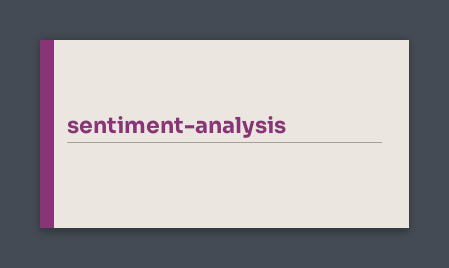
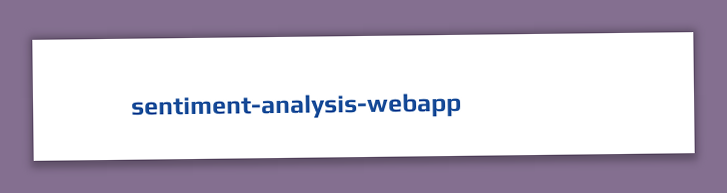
[67,116,286,138] sentiment-analysis -> [130,92,462,121] sentiment-analysis-webapp

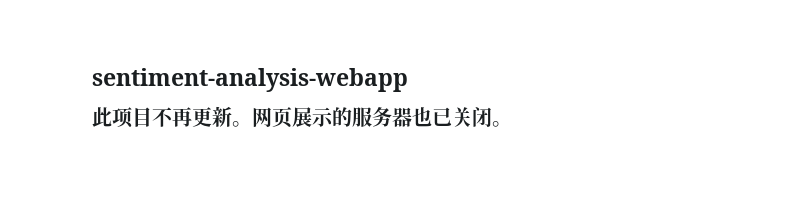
(462, 106) none -> [92,106,512,128] // 此项目不再更新。网页展示的服务器也已关闭。

